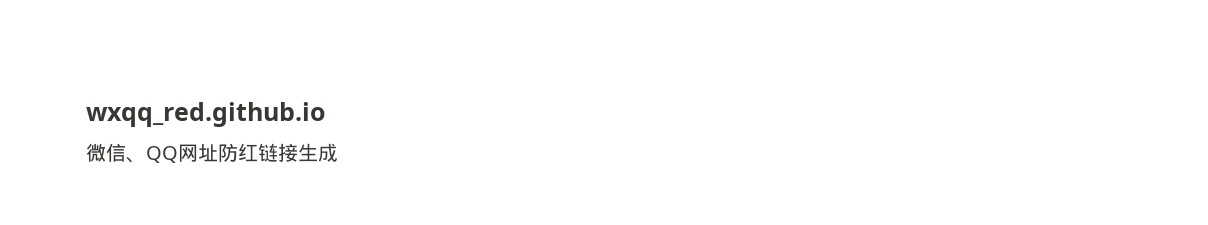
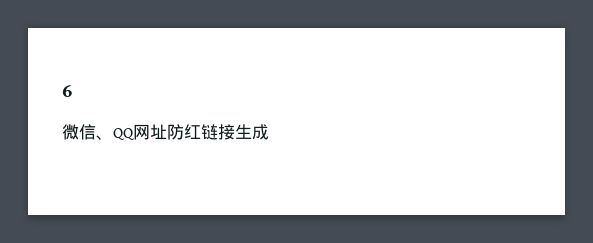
[86,102,325,127] wxqq_red.github.io -> [62,85,72,97] 6

